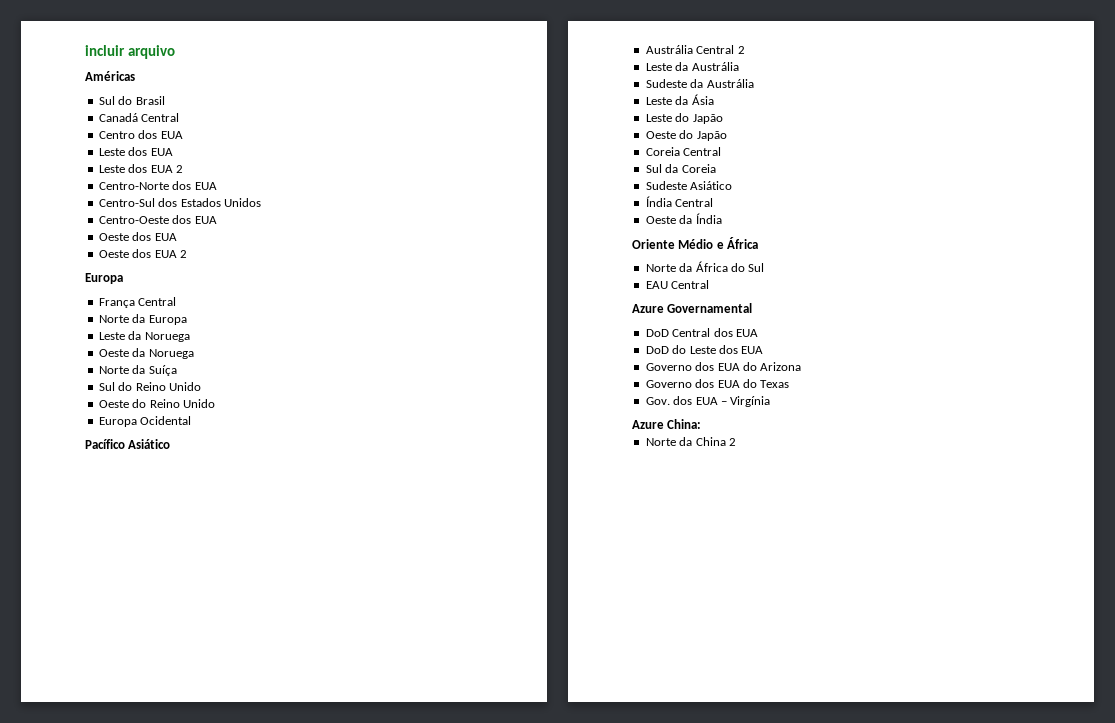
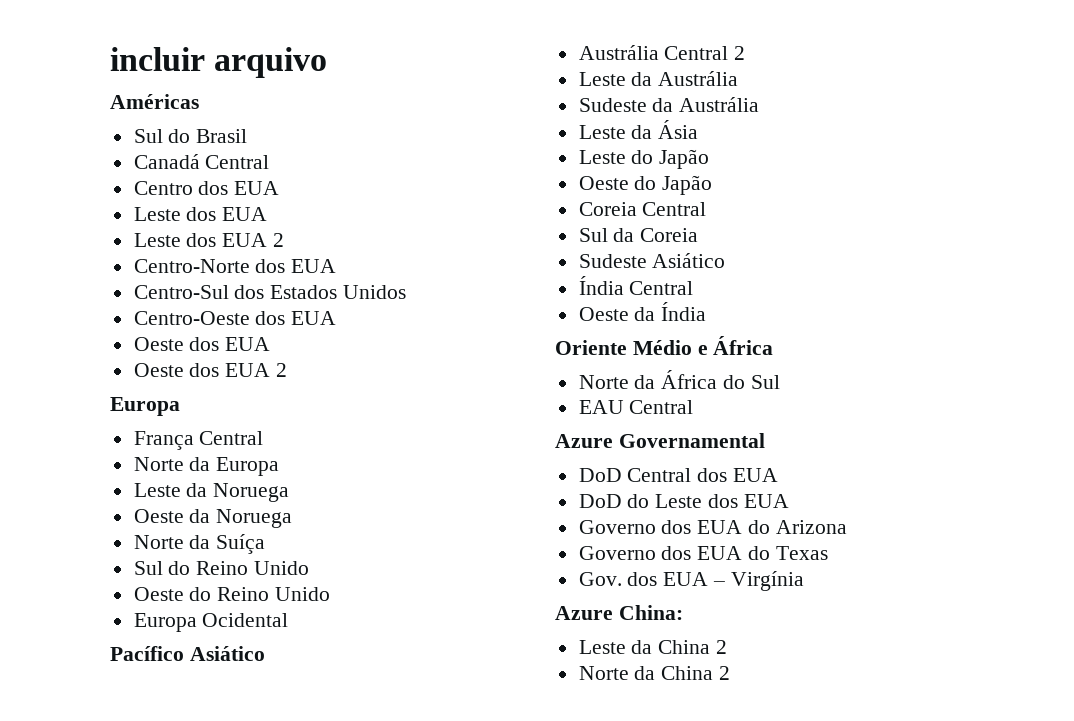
(702, 424) none -> [578,640,728,654] // Leste da China 2

